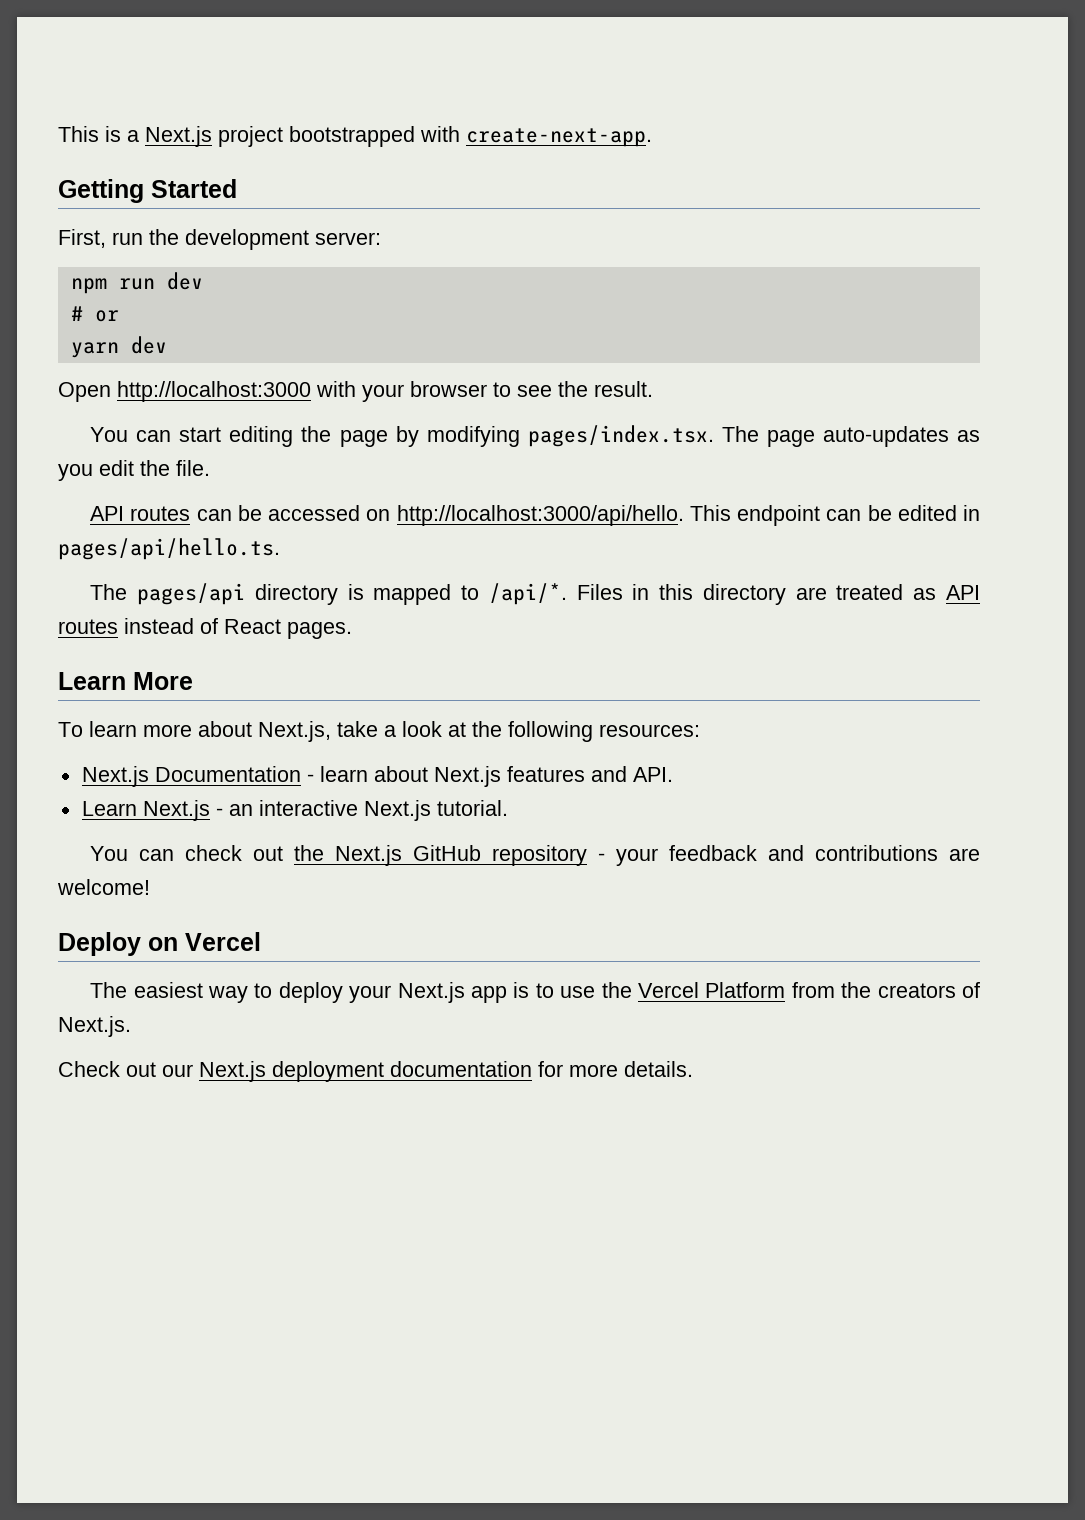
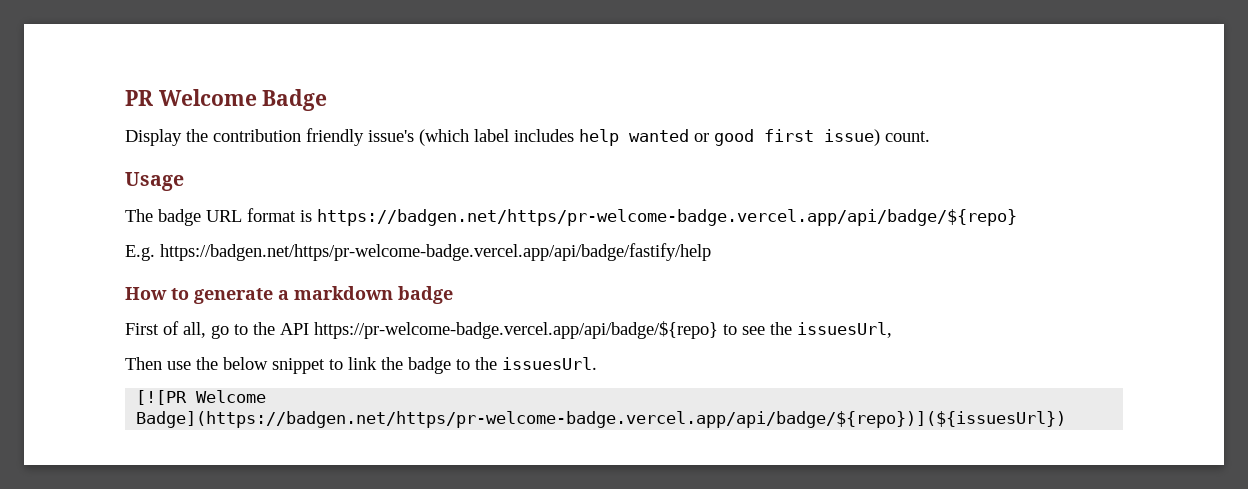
[58,126,652,147] [58,179,237,203] [58,229,381,250] [70,272,203,294] [70,306,119,322] [70,336,167,358] [58,381,653,402] [90,425,980,447] [58,460,210,481] [90,505,981,526] [58,538,280,560] [90,583,981,605] [58,618,352,639] [58,672,193,690] [58,721,700,742] [81,766,673,787] [81,800,508,821] [90,845,980,866] [57,879,150,895] [58,932,261,956] [90,982,980,1003] [58,1016,131,1037] [58,1061,693,1082] This is a Next.js project bootstrapped with create-next-app. // Getting Started // First, run the development server: // npm run dev // # or // yarn dev // Open http://localhost:3000 with your browser to see the result. // You can start editing the page by modifying pages/index.tsx. The page auto-updates as you edit the file. // API routes can be accessed on http://localhost:3000/api/hello. This endpoint can be edited in pages/api/hello.ts. // The pages/api directory is mapped to /api/*. Files in this directory are treated as API routes instead of React pages. // Learn More // To learn more about Next.js, take a look at the following resources: // Next.js Documentation - learn about Next.js features and API. // Learn Next.js - an interactive Next.js tutorial. // You can check out the Next.js GitHub repository - your feedback and contributions are welcome! // Deploy on Vercel // The easiest way to deploy your Next.js app is to use the Vercel Platform from the creators of Next.js. // Check out our Next.js deployment documentation for more details. -> [125,89,328,111] [125,128,930,146] [125,172,184,191] [125,208,1017,226] [125,243,711,261] [125,286,453,304] [125,321,892,339] [125,357,597,374] [136,390,267,405] [136,411,1067,428] PR Welcome Badge // Display the contribution friendly issue's (which label includes help wanted or good first issue) count. // Usage // The badge URL format is https://badgen.net/https/pr-welcome-badge.vercel.app/api/badge/${repo} // E.g. https://badgen.net/https/pr-welcome-badge.vercel.app/api/badge/fastify/help // How to generate a markdown badge // First of all, go to the API https://pr-welcome-badge.vercel.app/api/badge/${repo} to see the issuesUrl, // Then use the below snippet to link the badge to the issuesUrl. // [![PR Welcome Badge](https://badgen.net/https/pr-welcome-badge.vercel.app/api/badge/${repo})](${issuesUrl})

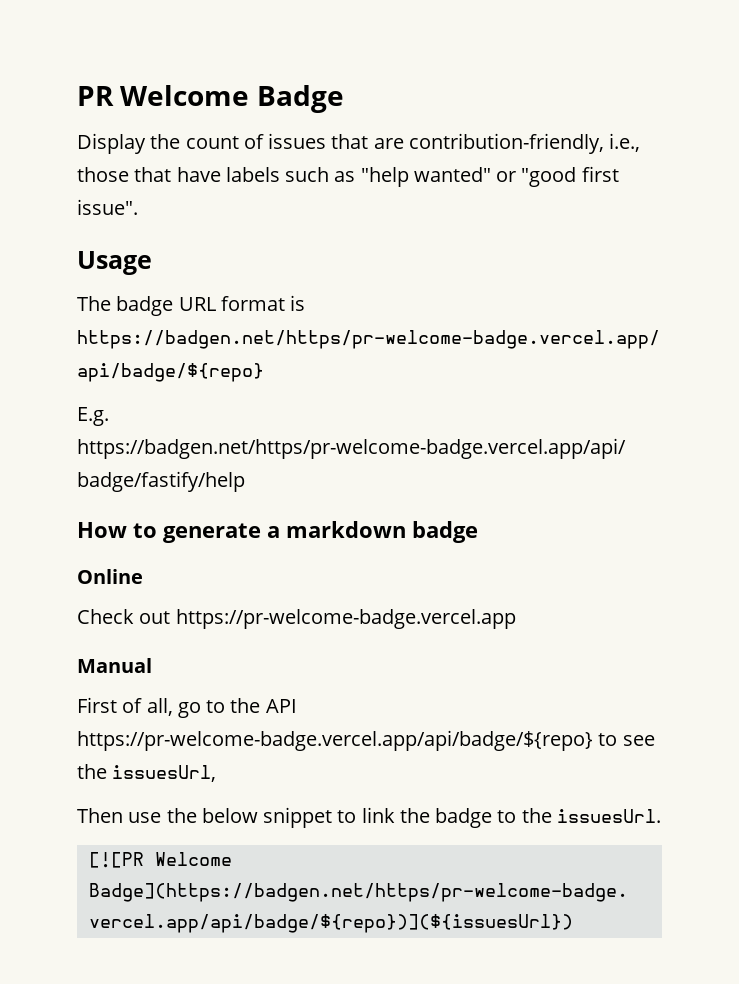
[213,128,930,146] contribution friendly issue's (which label includes help wanted or good first issue) count. -> [185,133,641,154] [77,166,619,187] [77,199,138,215] count of issues that are contribution-friendly, i.e., those that have labels such as "help wanted" or "good first issue".
(453, 295) none -> [77,569,143,584] [77,609,516,629] [77,658,152,673] // Online // Check out https://pr-welcome-badge.vercel.app // Manual

